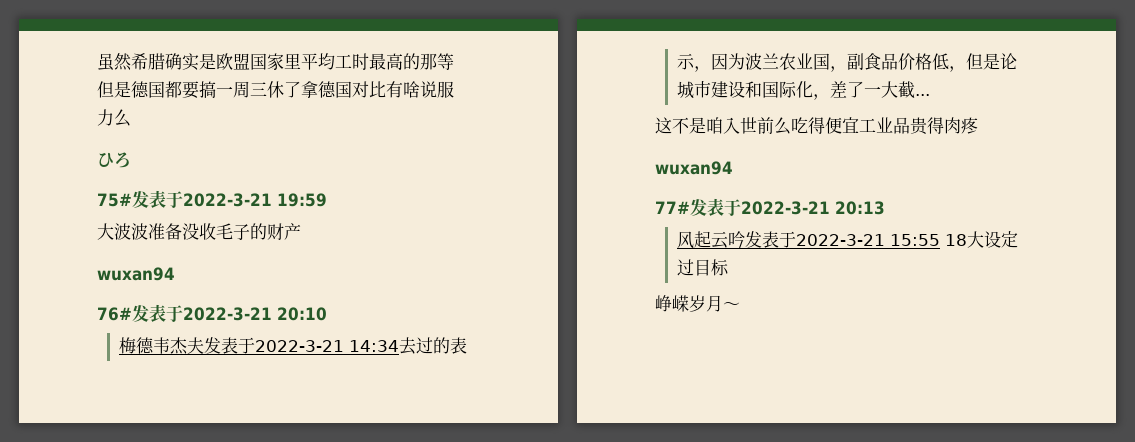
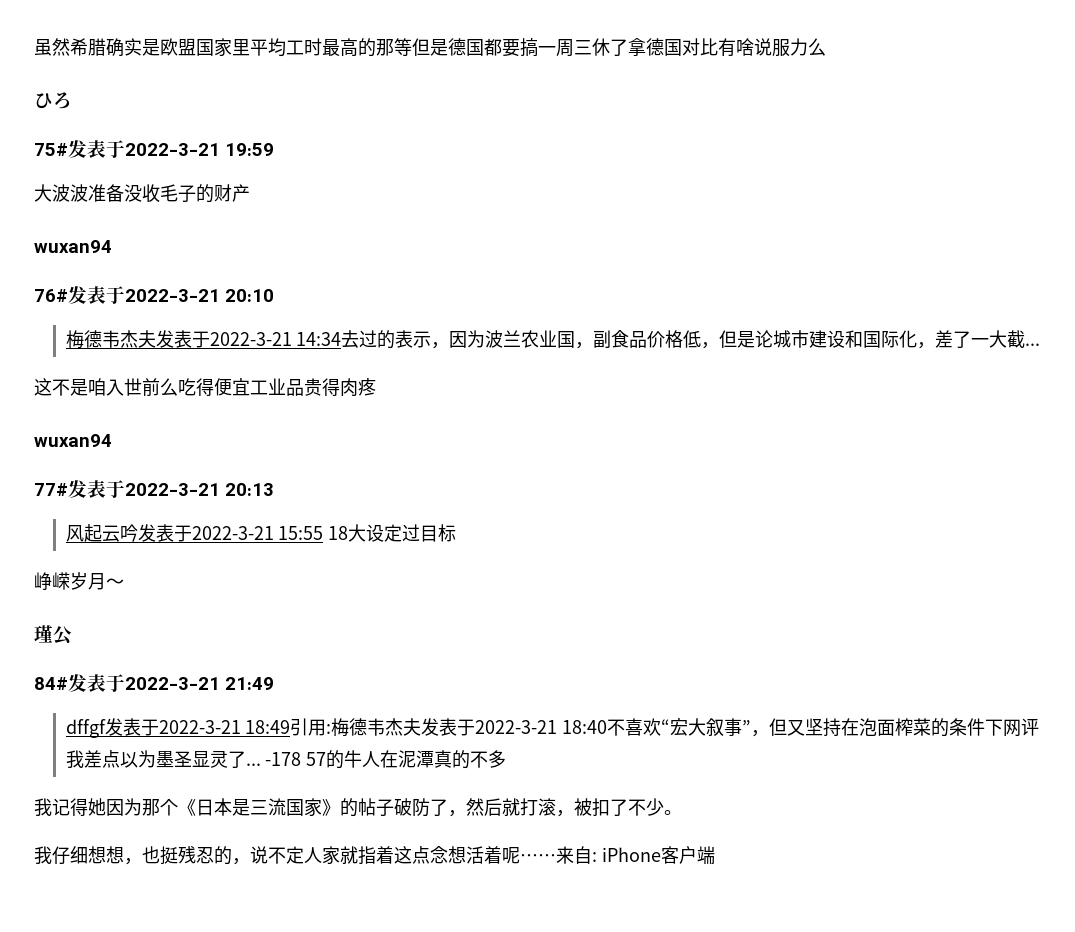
(740, 306) none -> [34,625,72,645] [34,674,274,692] [65,718,1040,738] [65,750,507,769] [34,798,682,817] [34,846,715,865] // 瑾公 // 84#发表于2022-3-21 21:49 // dffgf发表于2022-3-21 18:49引用:梅德韦杰夫发表于2022-3-21 18:40不喜欢“宏大叙事”，但又坚持在泡面榨菜的条件下网评我差点以为墨圣显灵了... -178 57的牛人在泥潭真的不多 // 我记得她因为那个《日本是三流国家》的帖子破防了，然后就打滚，被扣了不少。 // 我仔细想想，也挺残忍的，说不定人家就指着这点念想活着呢……来自: iPhone客户端

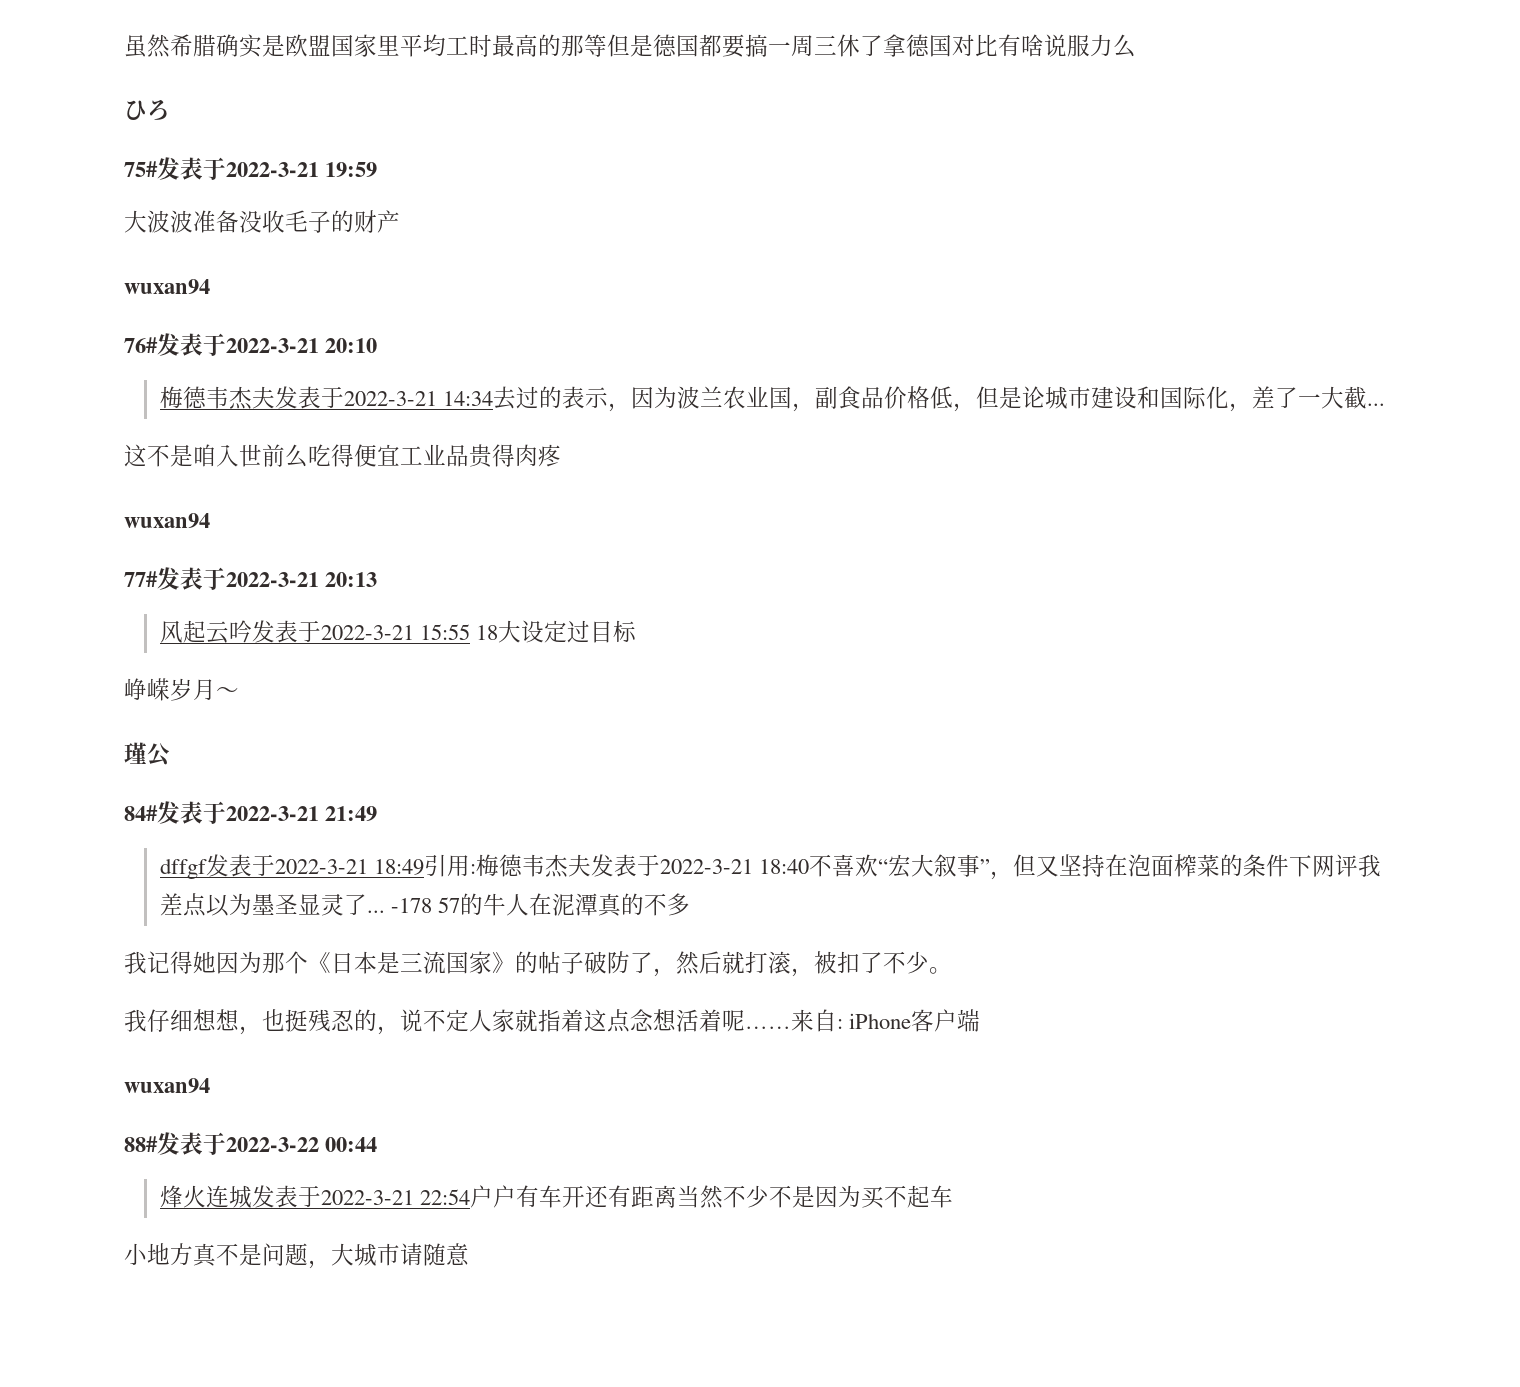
(715, 855) none -> [124,1078,210,1093] [124,1132,378,1155] [159,1185,953,1209] [124,1243,469,1269] // wuxan94 // 88#发表于2022-3-22 00:44 // 烽火连城发表于2022-3-21 22:54户户有车开还有距离当然不少不是因为买不起车 // 小地方真不是问题，大城市请随意

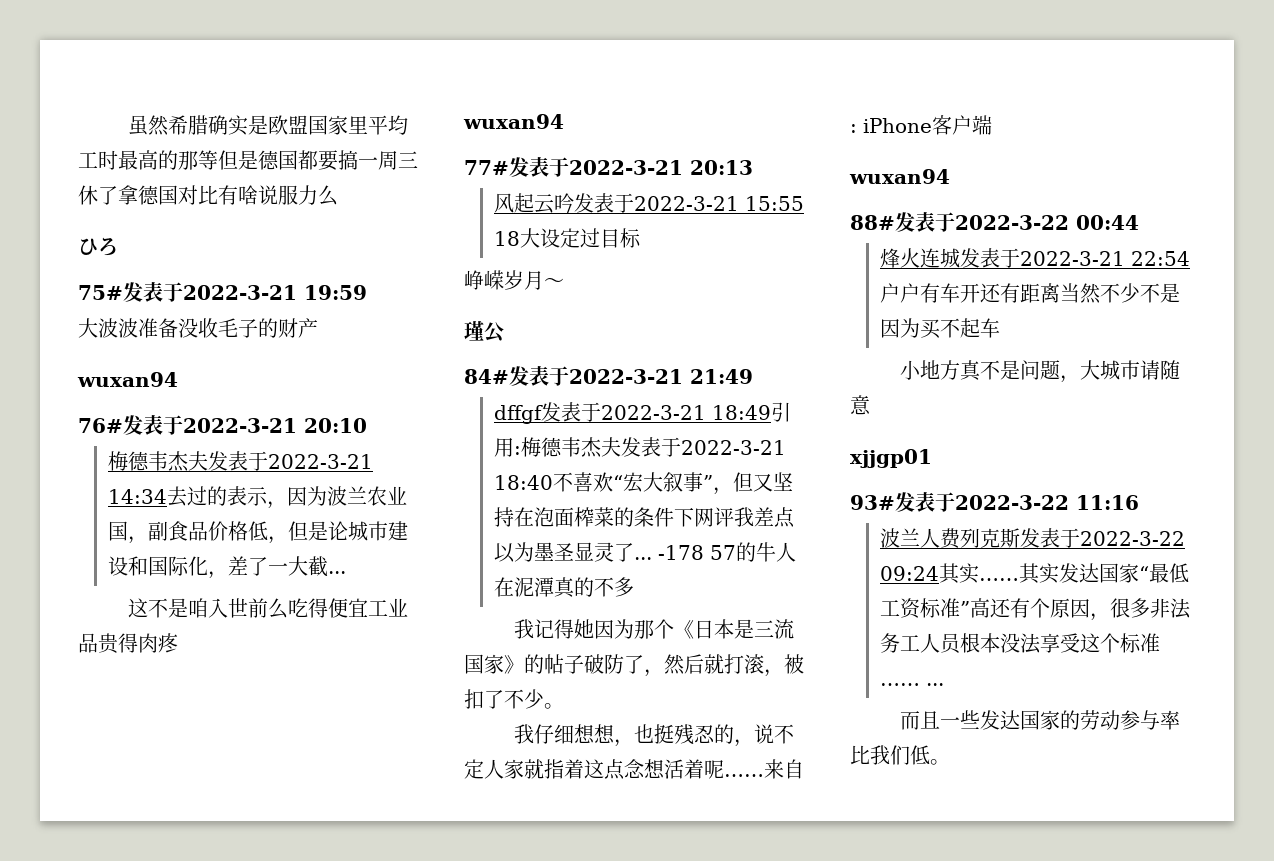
(469, 1254) none -> [850,449,932,468] [850,492,1139,512] [879,528,1185,549] [879,563,1189,584] [879,598,1191,621] [879,633,1160,654] [879,683,944,686] [899,710,1180,730] [850,745,950,765] // xjjgp01 // 93#发表于2022-3-22 11:16 // 波兰人费列克斯发表于2022-3-22 09:24其实……其实发达国家“最低工资标准”高还有个原因，很多非法务工人员根本没法享受这个标准…… ... // 而且一些发达国家的劳动参与率比我们低。

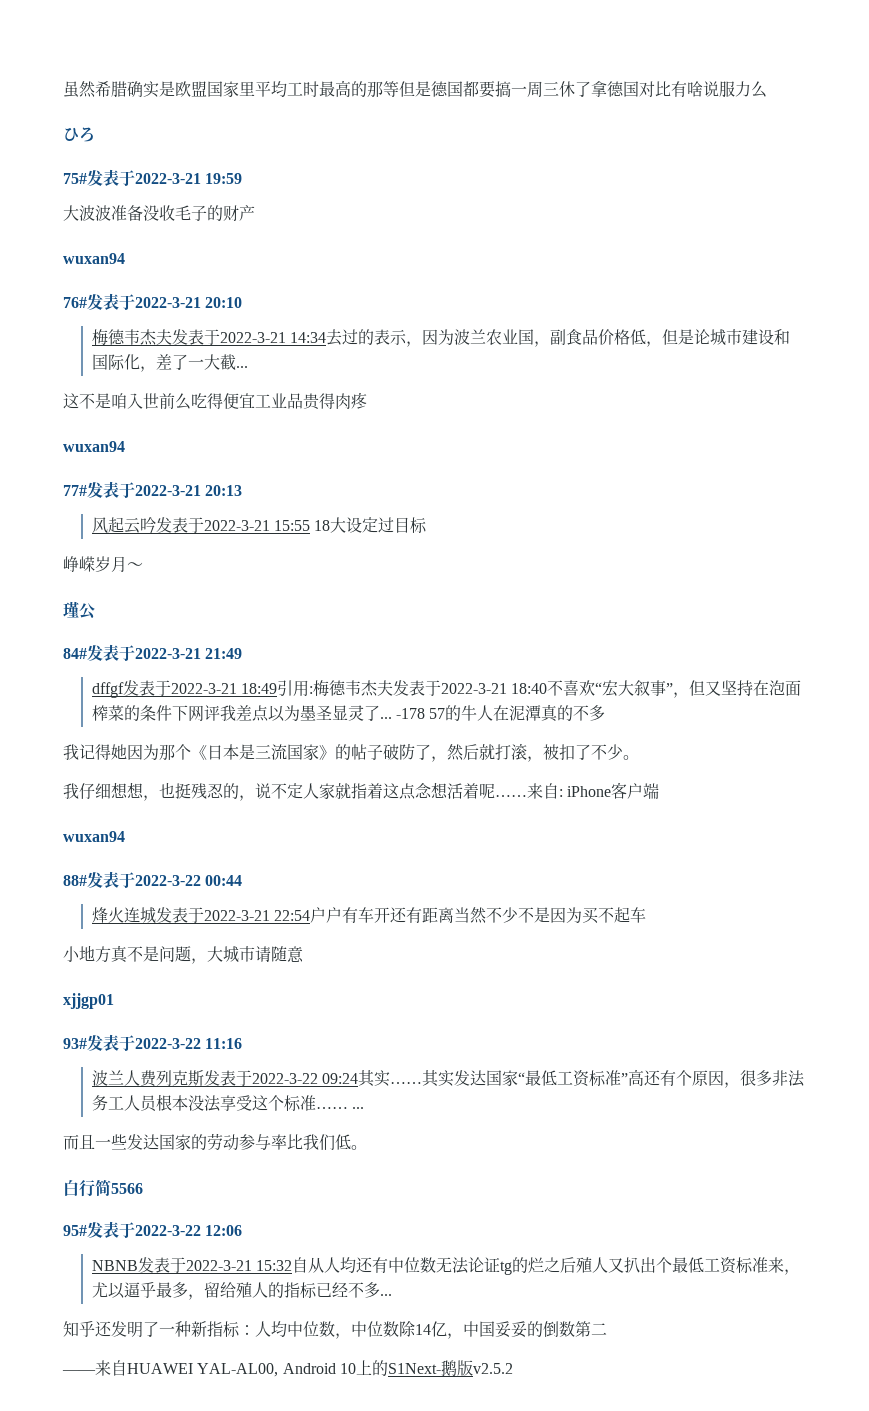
(950, 762) none -> [63,1179,143,1197] [63,1221,243,1238] [91,1257,801,1275] [91,1282,392,1300] [63,1321,607,1339] [62,1360,513,1377] // 白行简5566 // 95#发表于2022-3-22 12:06 // NBNB发表于2022-3-21 15:32自从人均还有中位数无法论证tg的烂之后殖人又扒出个最低工资标准来，尤以逼乎最多，留给殖人的指标已经不多... // 知乎还发明了一种新指标：人均中位数，中位数除14亿，中国妥妥的倒数第二 // ——来自HUAWEI YAL-AL00, Android 10上的S1Next-鹅版v2.5.2

